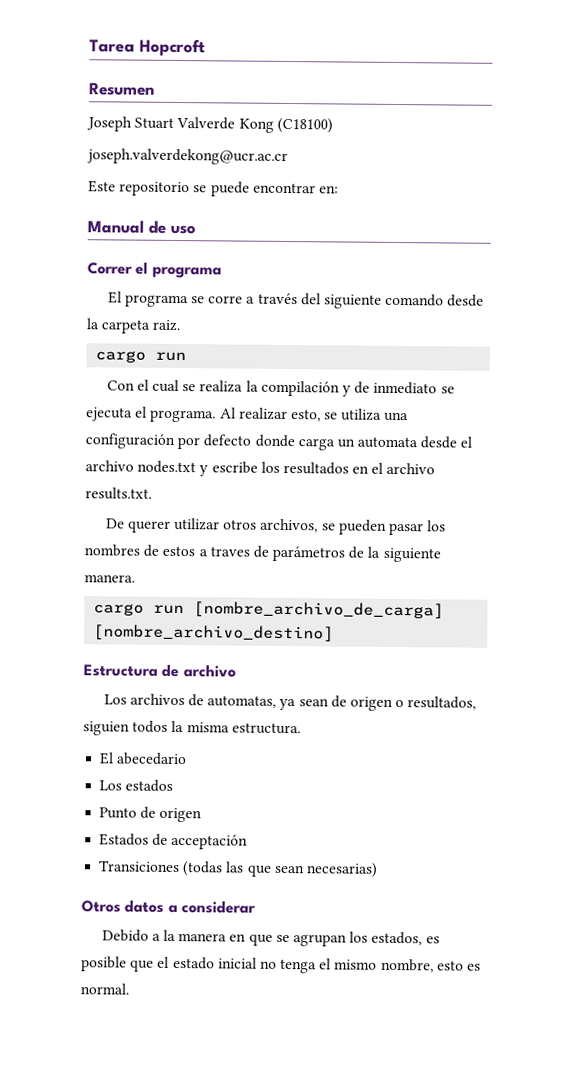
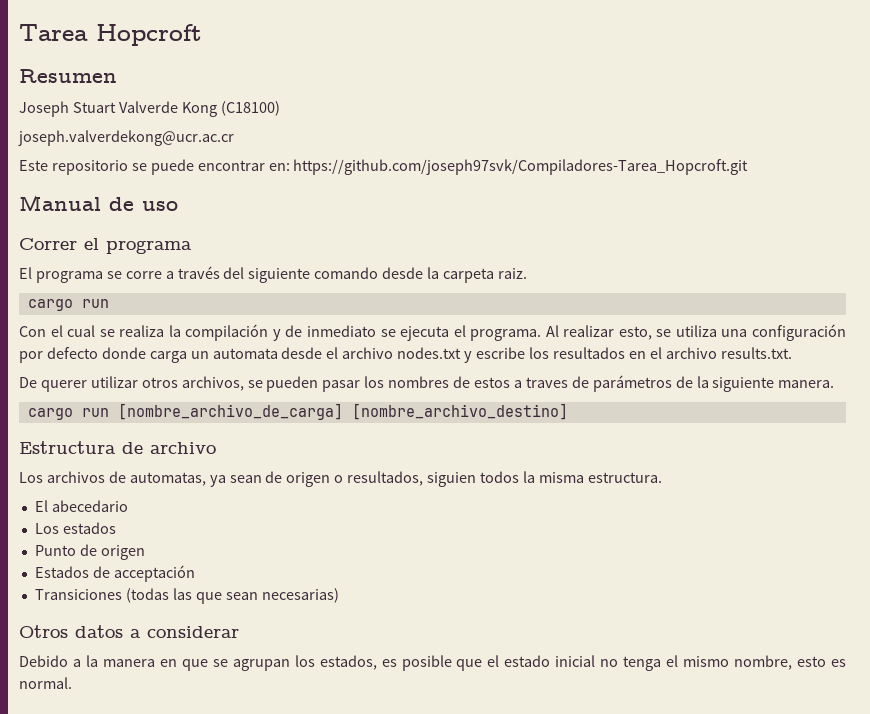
(339, 189) none -> [293,159,749,175] https://github.com/joseph97svk/Compiladores-Tarea_Hopcroft.git

